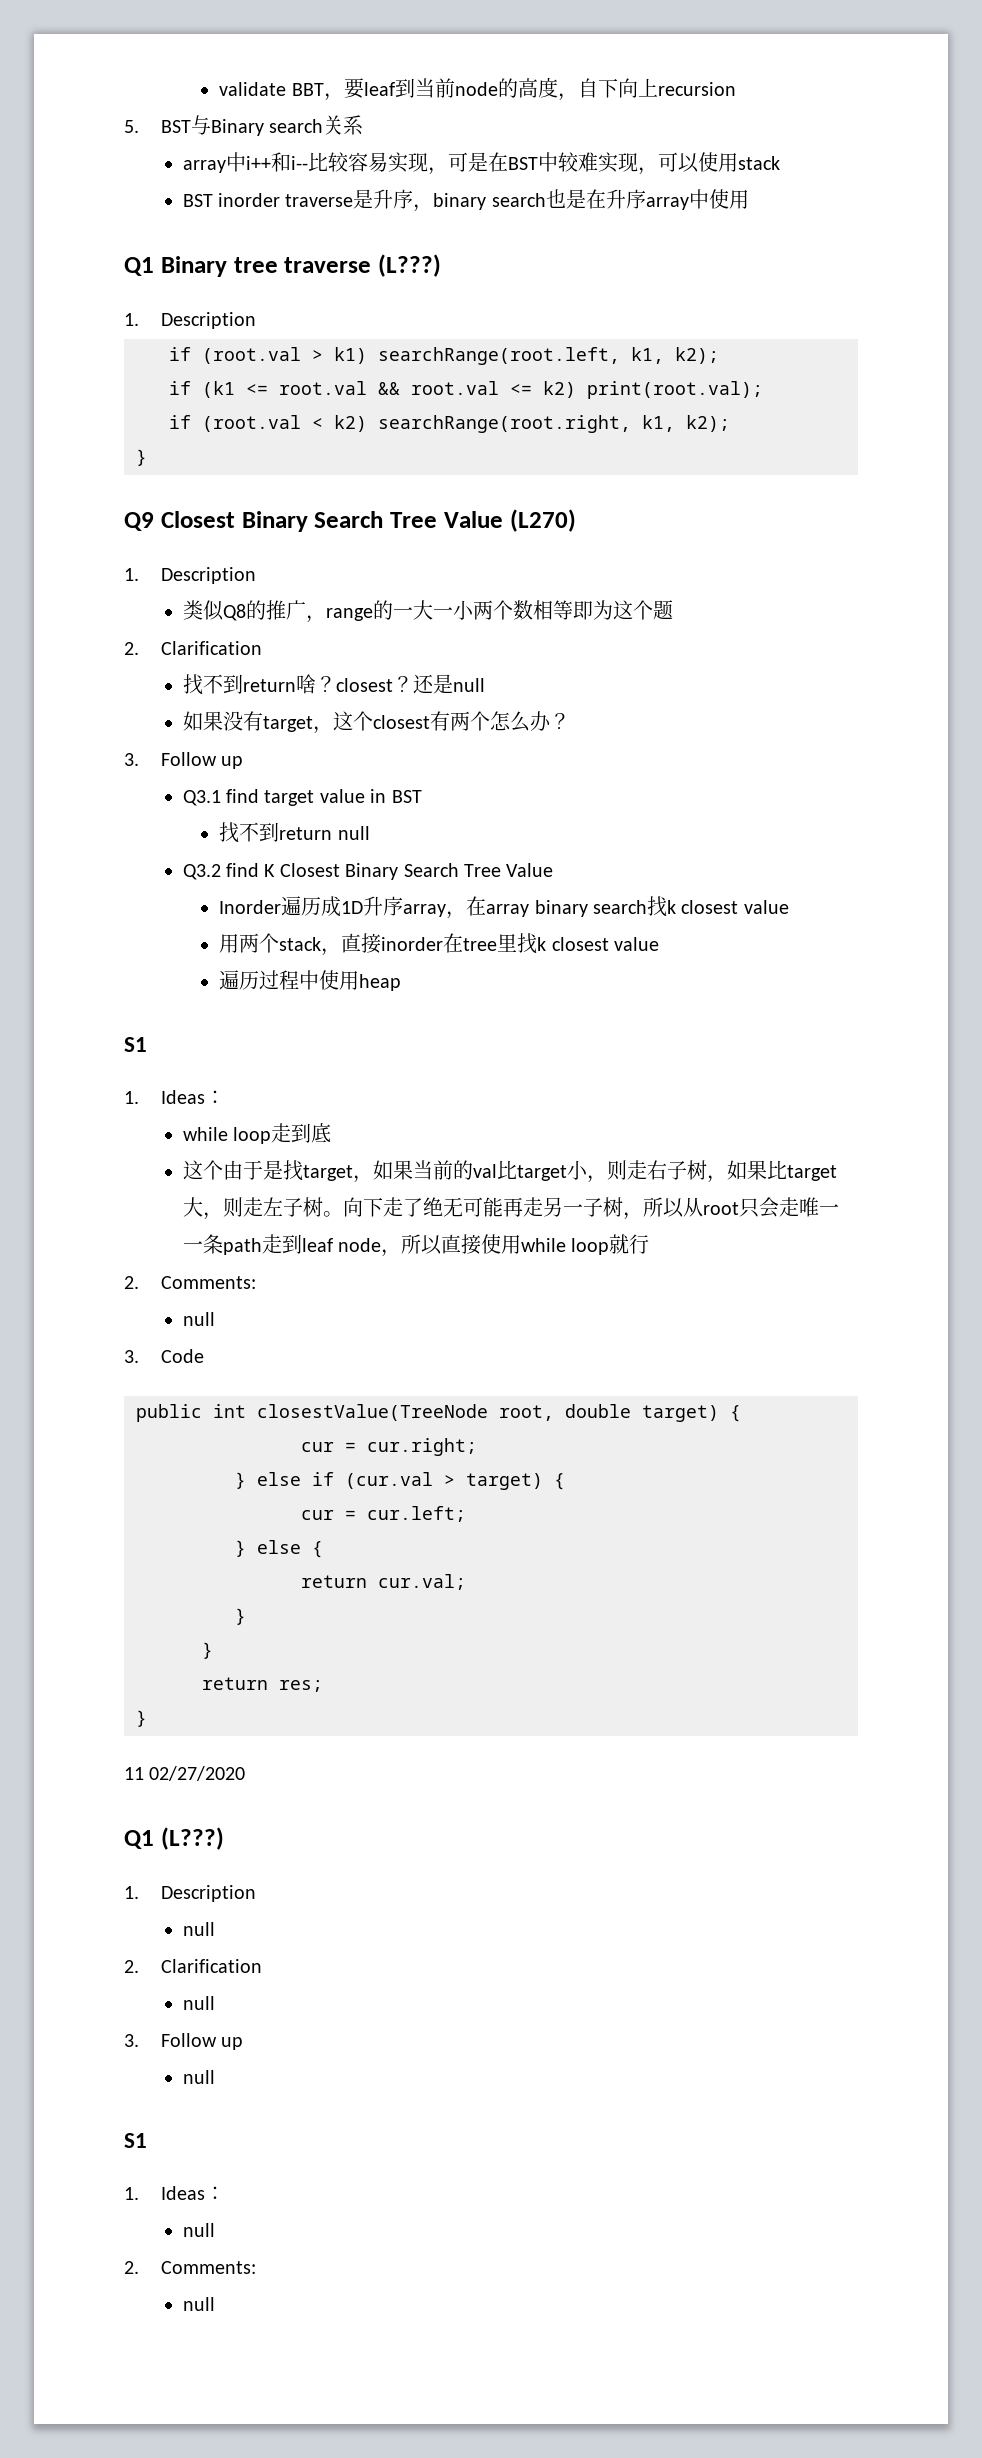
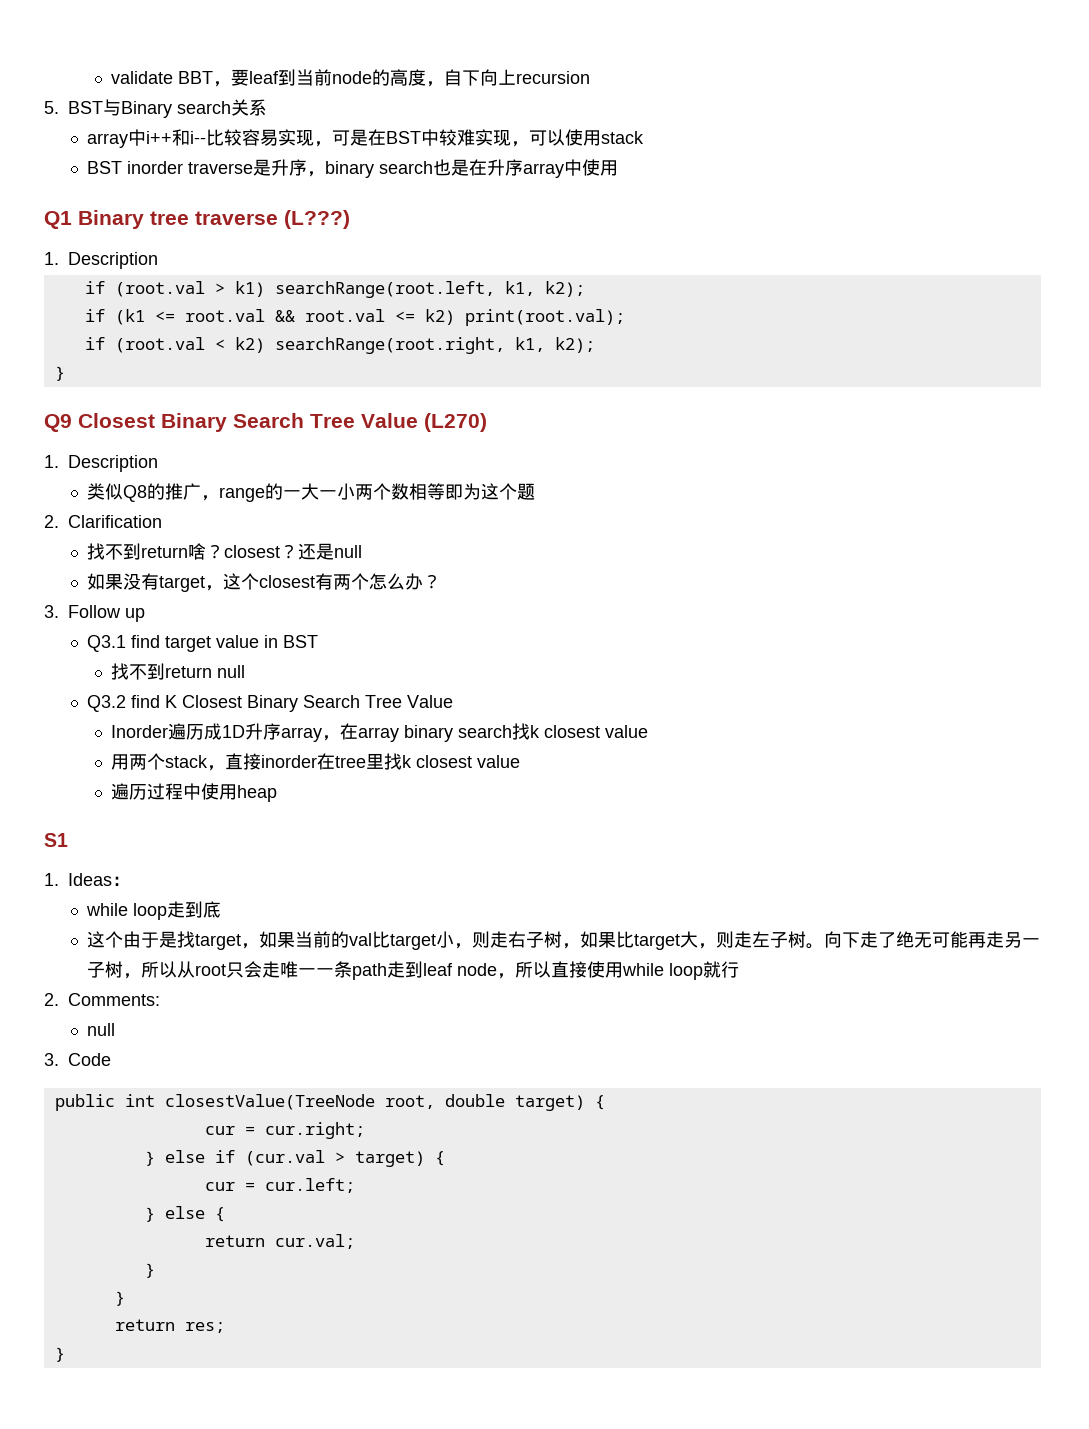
[124,1766,246,1781] [124,1827,224,1850] [124,1885,256,1902] [182,1922,215,1936] [124,1959,262,1973] [182,1996,215,2010] [124,2033,243,2050] [182,2070,215,2084] [124,2133,147,2148] [124,2186,225,2200] [182,2223,215,2237] [124,2261,256,2274] [182,2297,215,2311] // 11 02/27/2020 // Q1 (L???) // 1. Description // null // 2. Clarification // null // 3. Follow up // null // S1 // 1. Ideas： // null // 2. Comments: // null -> (65, 1354) none

